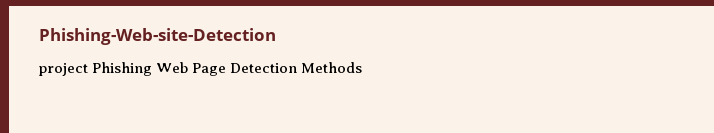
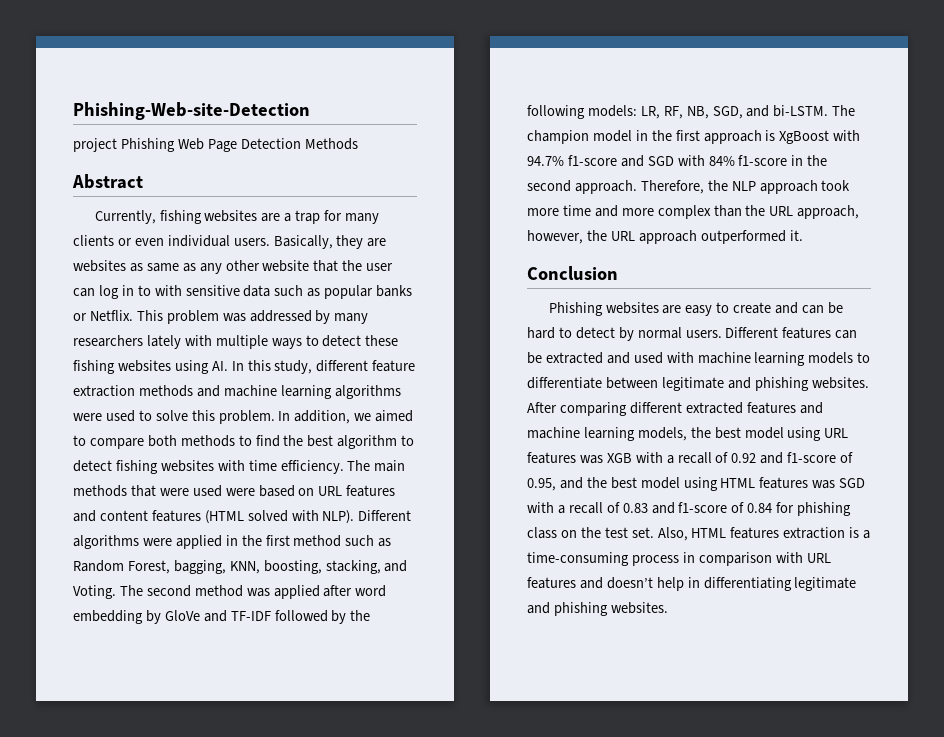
(363, 67) none -> [72,174,143,189] [94,210,380,224] [73,235,387,249] [73,260,394,274] [73,285,413,299] [73,310,369,324] [73,335,399,349] [73,360,416,374] [73,385,401,399] [73,410,414,424] [73,435,415,449] [73,460,406,474] [73,485,396,497] [73,510,412,524] [73,535,392,549] [73,560,408,574] [73,585,387,599] [73,610,371,624] [527,105,856,119] [527,130,861,144] [527,155,828,167] [527,180,851,194] [527,205,860,219] [527,230,803,244] [527,266,618,280] [548,302,843,316] [527,327,858,341] [527,352,871,366] [527,377,869,391] [527,402,823,416] [527,427,849,441] [527,452,854,464] [527,477,866,491] [527,502,852,516] [527,527,871,541] [527,552,831,566] [527,577,857,591] [527,602,668,616] // Abstract // Currently, fishing websites are a trap for many clients or even individual users. Basically, they are websites as same as any other website that the user can log in to with sensitive data such as popular banks or Netflix. This problem was addressed by many researchers lately with multiple ways to detect these fishing websites using AI. In this study, different feature extraction methods and machine learning algorithms were used to solve this problem. In addition, we aimed to compare both methods to find the best algorithm to detect fishing websites with time efficiency. The main methods that were used were based on URL features and content features (HTML solved with NLP). Different algorithms were applied in the first method such as Random Forest, bagging, KNN, boosting, stacking, and Voting. The second method was applied after word embedding by GloVe and TF-IDF followed by the following models: LR, RF, NB, SGD, and bi-LSTM. The champion model in the first approach is XgBoost with 94.7% f1-score and SGD with 84% f1-score in the second approach. Therefore, the NLP approach took more time and more complex than the URL approach, however, the URL approach outperformed it. // Conclusion // Phishing websites are easy to create and can be hard to detect by normal users. Different features can be extracted and used with machine learning models to differentiate between legitimate and phishing websites. After comparing different extracted features and machine learning models, the best model using URL features was XGB with a recall of 0.92 and f1-score of 0.95, and the best model using HTML features was SGD with a recall of 0.83 and f1-score of 0.84 for phishing class on the test set. Also, HTML features extraction is a time-consuming process in comparison with URL features and doesn’t help in differentiating legitimate and phishing websites.

